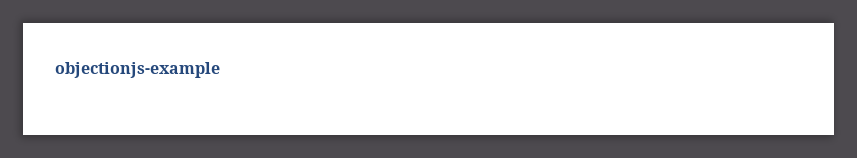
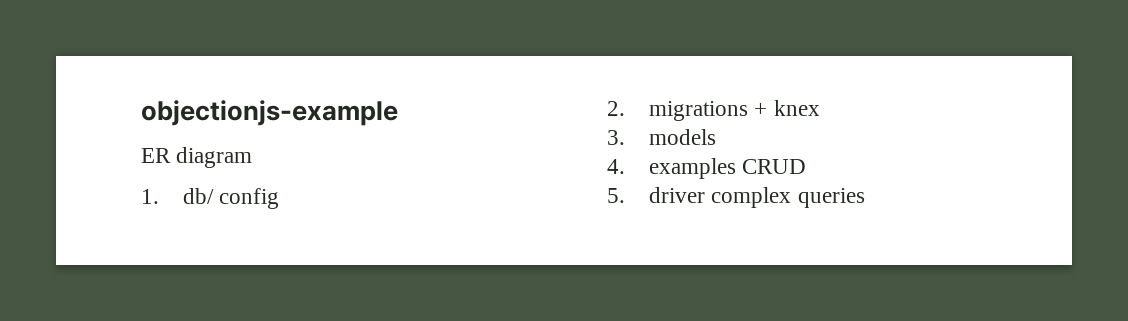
(220, 70) none -> [141,147,253,168] [141,188,280,209] [607,100,820,121] [607,129,717,145] [607,158,807,179] [607,187,865,208] // ER diagram // 1. db/ config // 2. migrations + knex // 3. models // 4. examples CRUD // 5. driver complex queries

